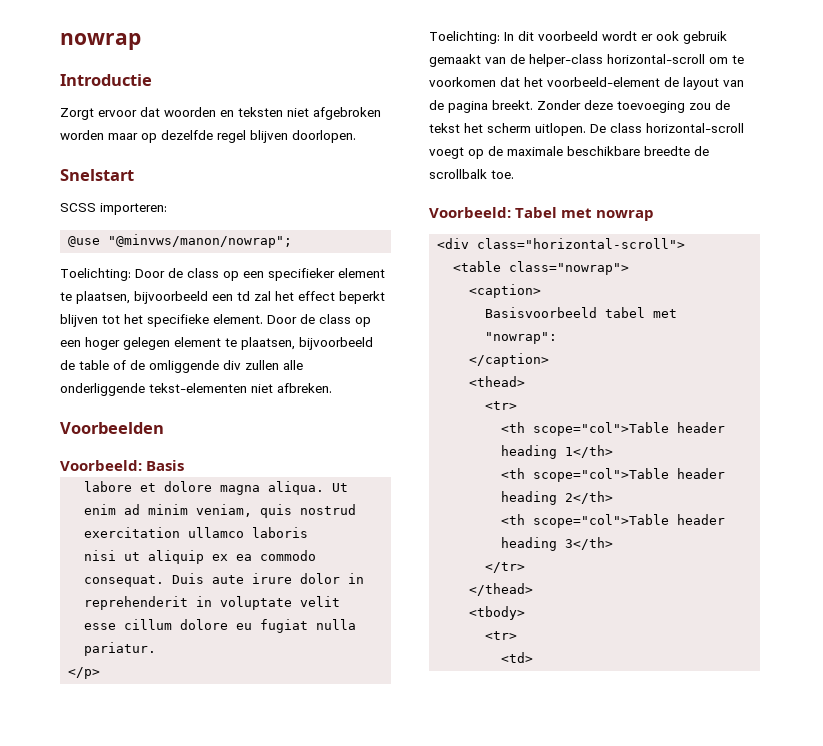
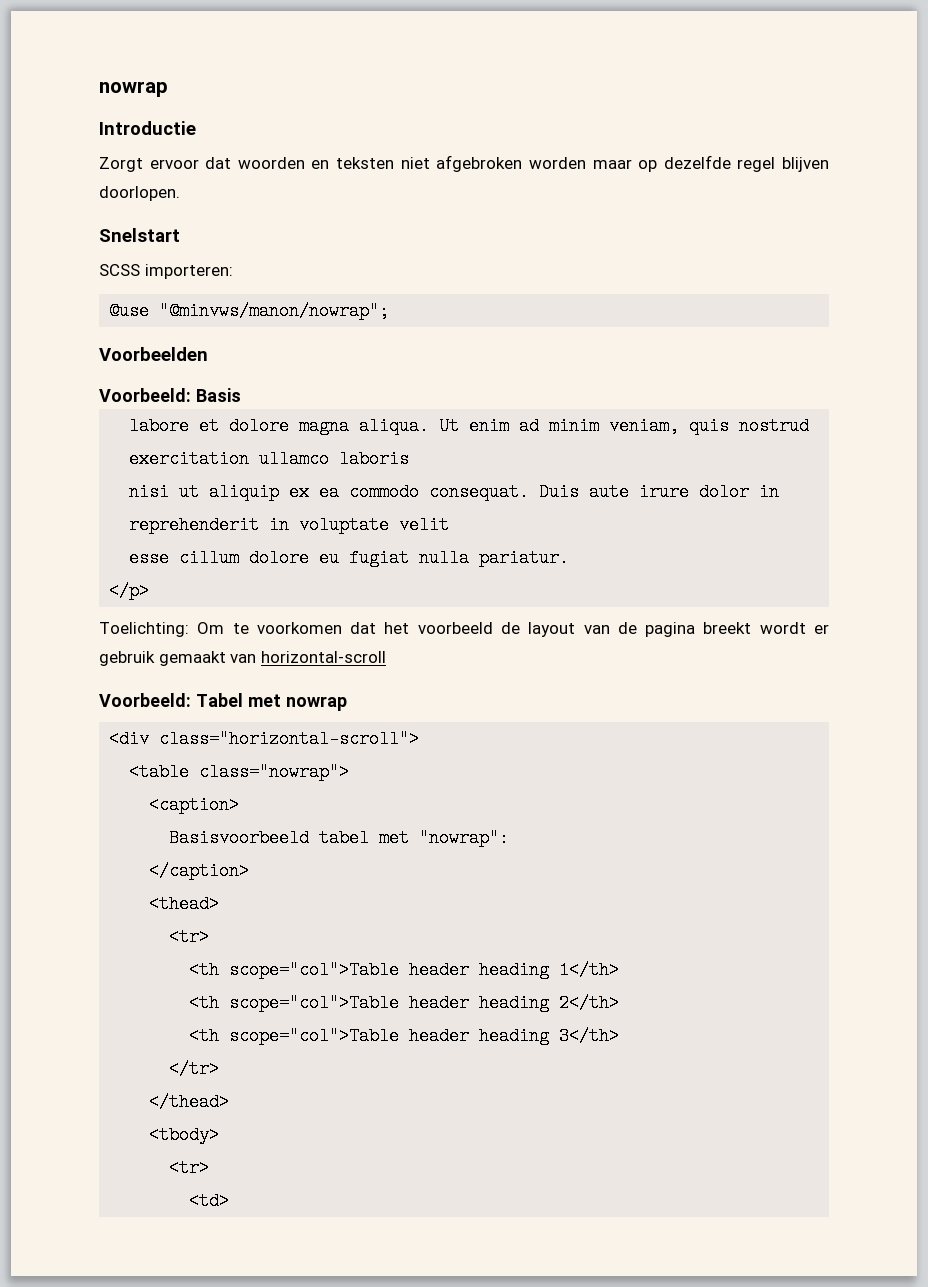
[60,268,385,281] [60,291,385,304] [60,314,371,327] [60,337,373,350] [60,360,303,373] [60,383,332,396] // Toelichting: Door de class op een specifieker element te plaatsen, bijvoorbeeld een td zal het effect beperkt blijven tot het specifieke element. Door de class op een hoger gelegen element te plaatsen, bijvoorbeeld de table of de omliggende div zullen alle onderliggende tekst-elementen niet afbreken. -> (390, 311) none
[504,31,727,44] [429,54,728,67] In dit voorbeeld wordt er ook gebruik gemaakt van de helper-class horizontal-scroll om -> [197,622,225,634] Om
[547,77,660,87] voorbeeld-element -> [417,622,493,634] voorbeeld
[492,100,730,113] [429,123,744,136] [429,146,709,159] [429,169,514,179] breekt. Zonder deze toevoeging zou de tekst het scherm uitlopen. De class horizontal-scroll voegt op de maximale beschikbare breedte de scrollbalk toe. -> [703,622,830,634] [99,651,386,666] breekt wordt er gebruik gemaakt van horizontal-scroll

